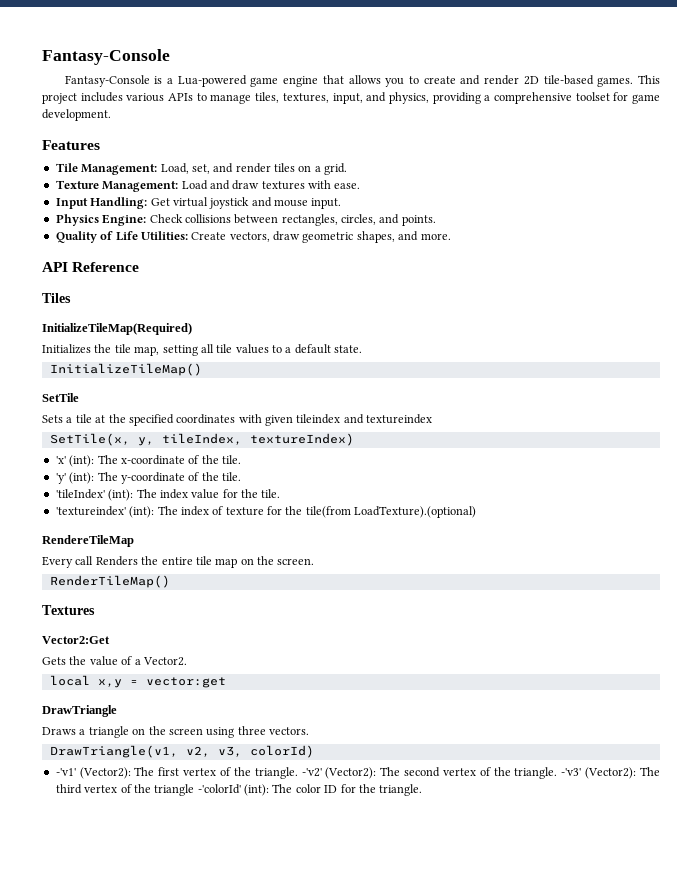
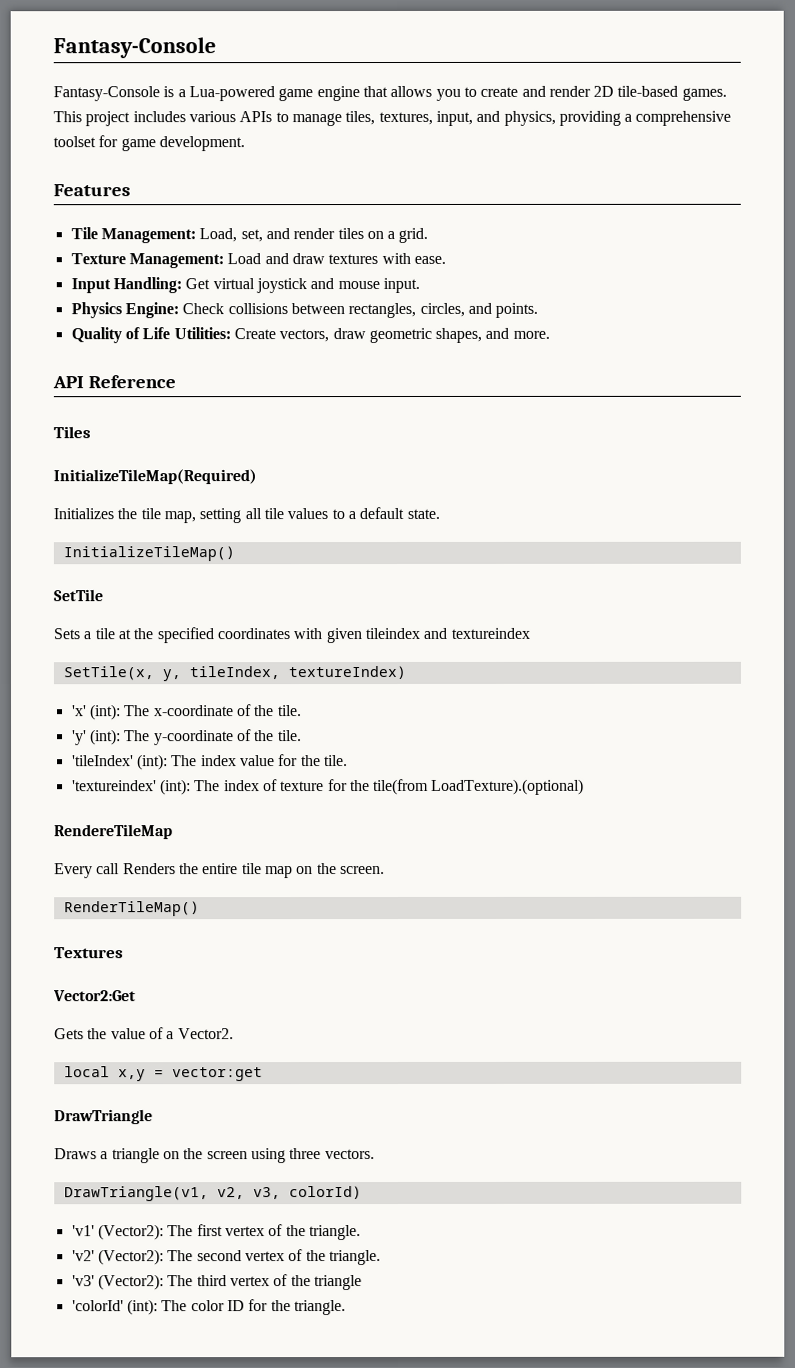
[55,768,76,776] -'v1' -> [71,1225,95,1237] 'v1'
[301,768,322,777] -'v2' -> [71,1250,95,1262] // 'v2'
[561,768,582,776] -'v3' -> [71,1275,95,1287] // 'v3'
[197,784,241,794] -'colorId' -> [71,1300,124,1312] // 'colorId'

